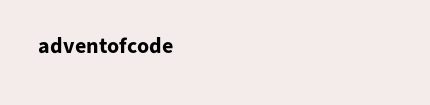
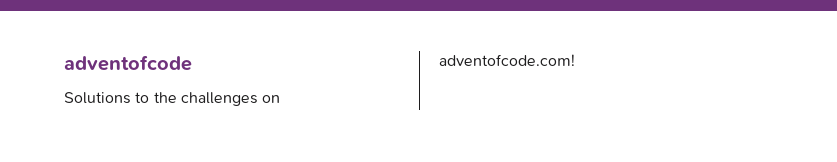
(173, 45) none -> [64,92,281,106] [439,54,575,66] // Solutions to the challenges on adventofcode.com!

